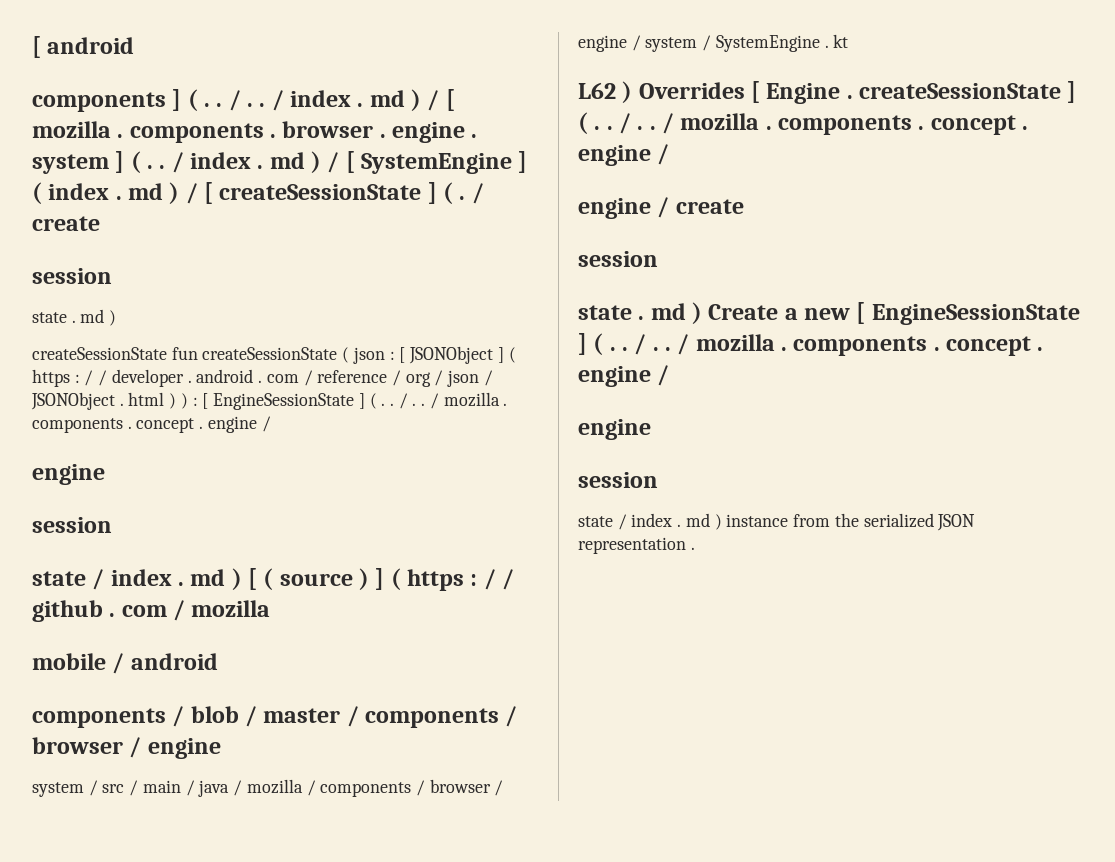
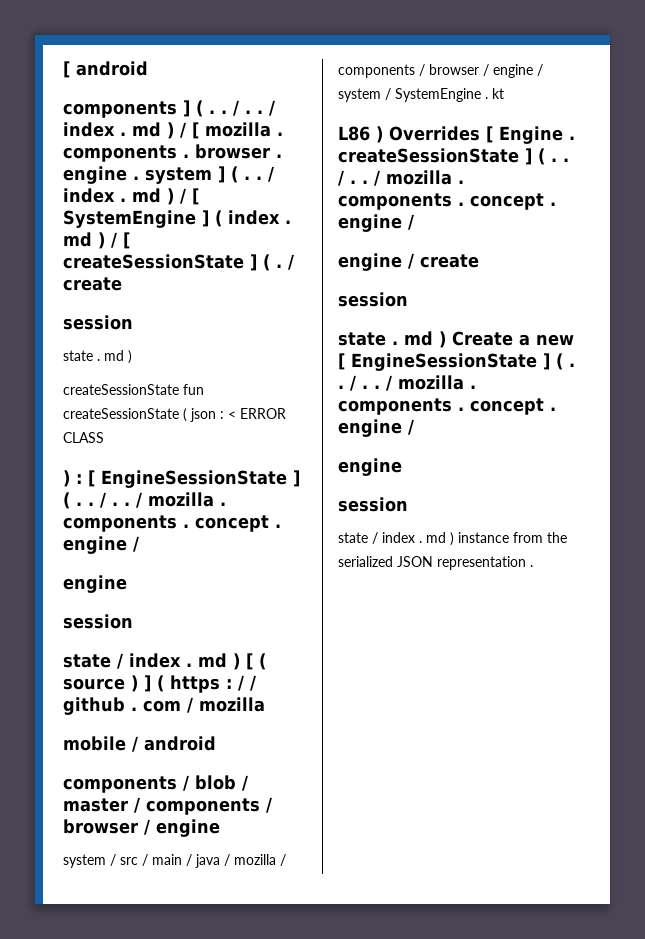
[399,346,516,364] [32,369,493,387] [31,392,177,410] [ JSONObject ] ( https : / / developer . android . com / reference / org / json / JSONObject . html ) -> [228,408,286,419] [63,432,104,443] < ERROR CLASS //
[578,82,616,99] L62 -> [338,126,370,141] L86

